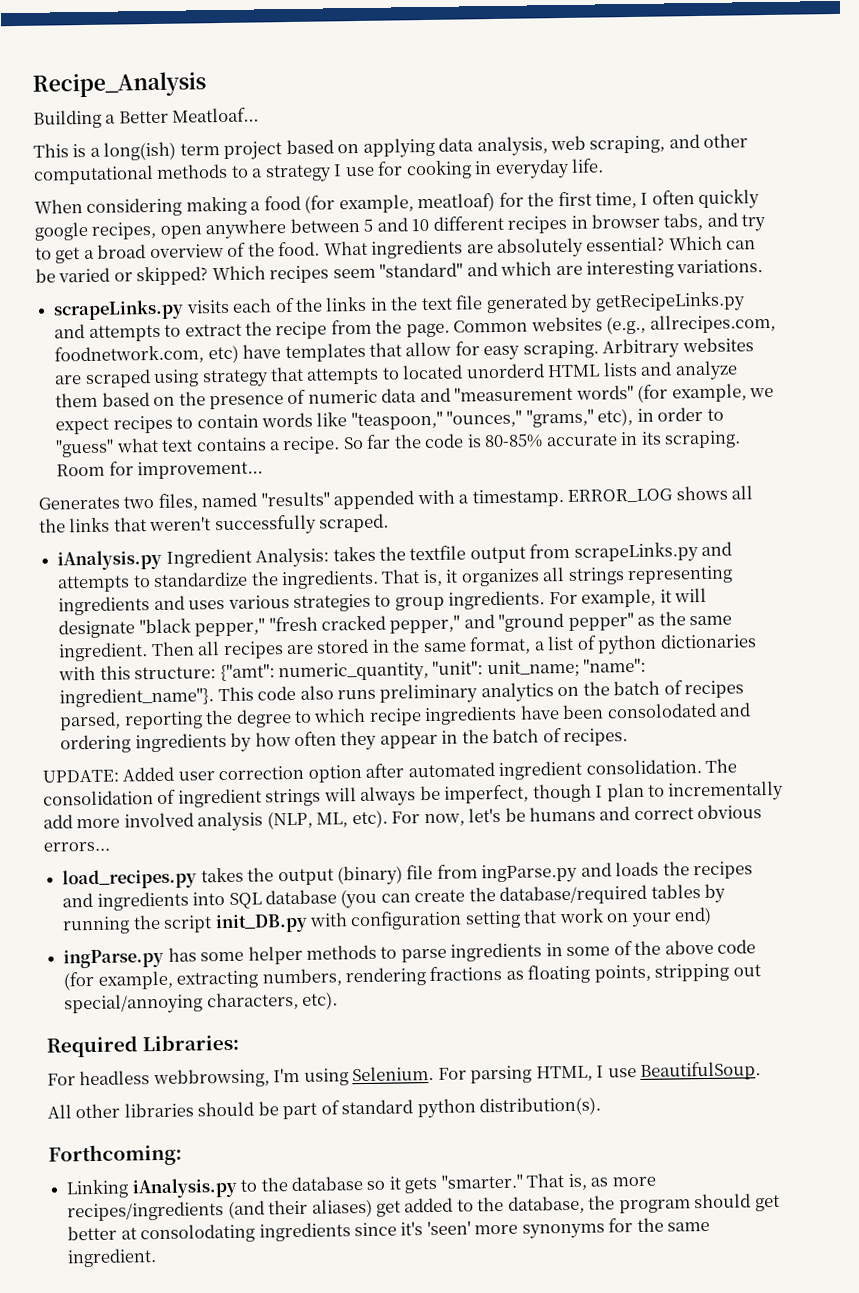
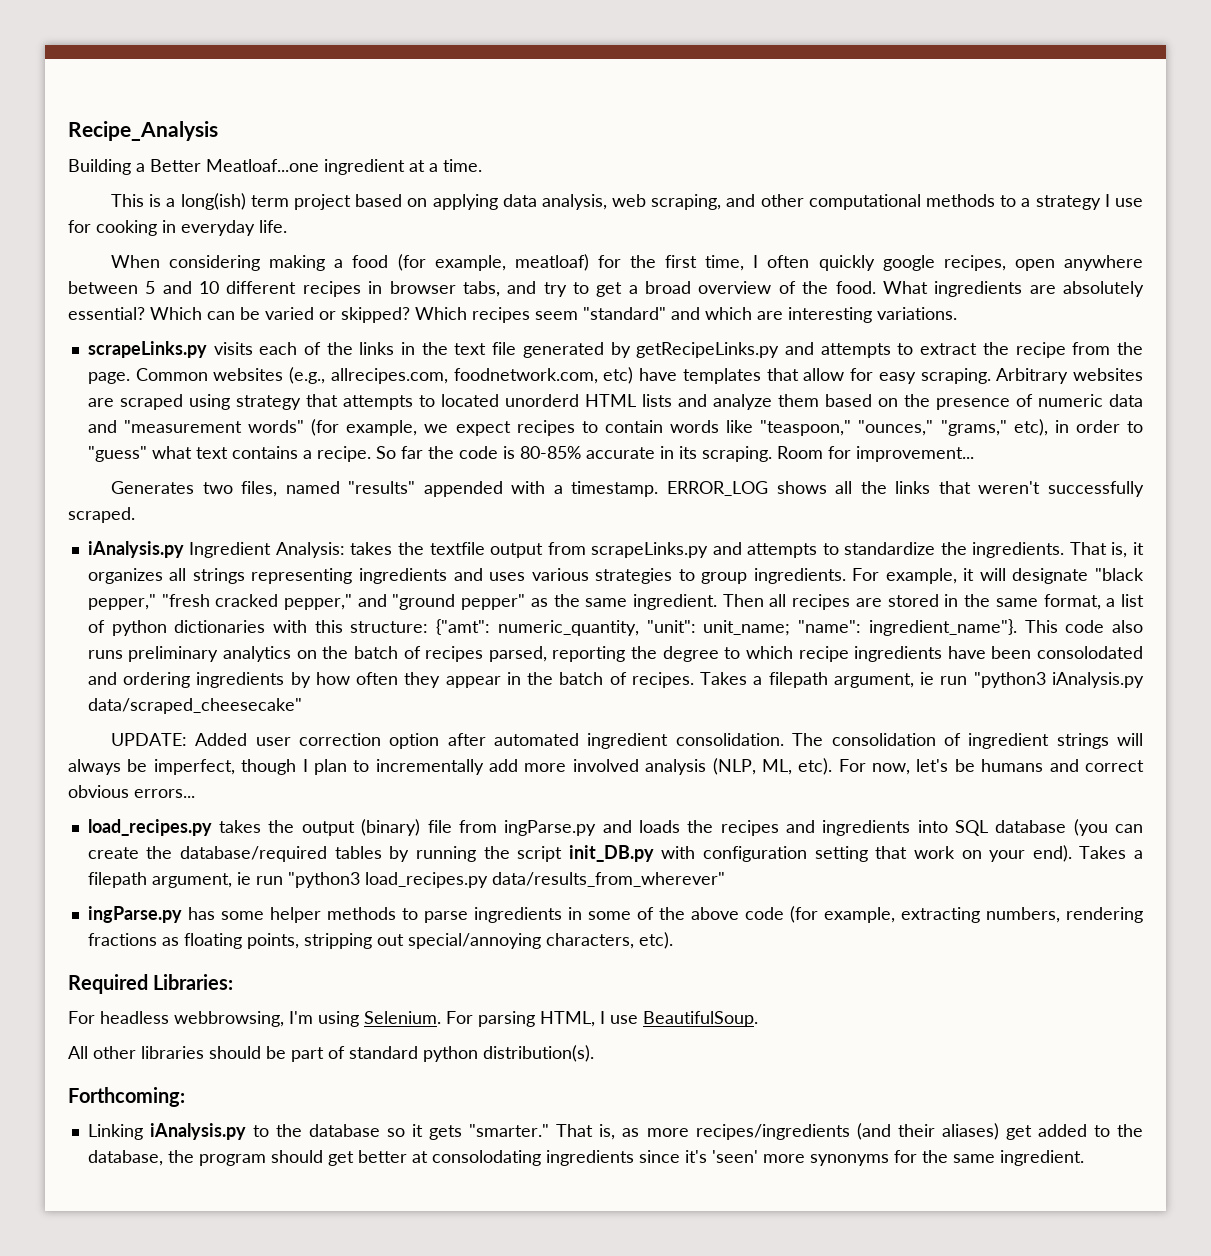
[172,107,260,123] Meatloaf... -> [206,159,482,175] Meatloaf...one ingredient at a time.
(629, 737) none -> [700,672,1144,688] [87,698,302,714] Takes a filepath argument, ie run "python3 iAnalysis.py data/scraped_cheesecake"
[674,906,713,926] end) -> [1032,845,1144,862] [87,872,725,888] end). Takes a filepath argument, ie run "python3 load_recipes.py data/results_from_wherever"

